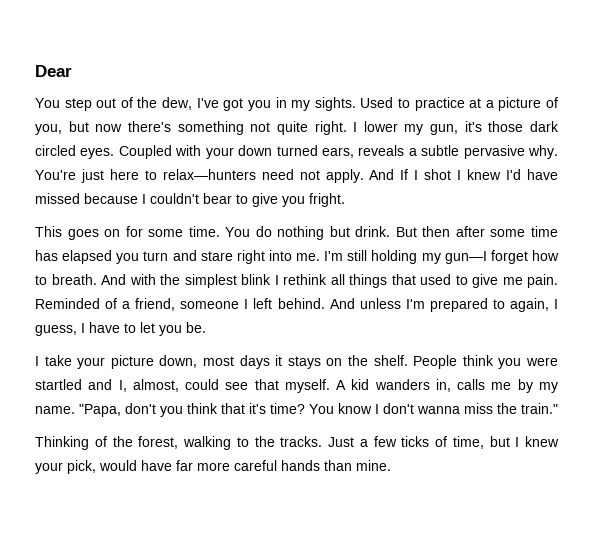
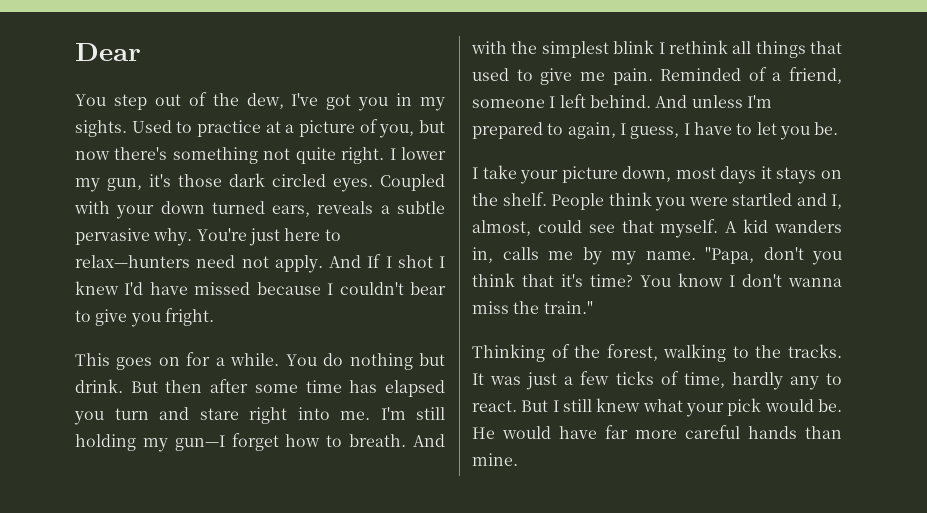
[148,226,220,237] some time. -> [215,353,280,366] a while.
[328,437,354,447] Just -> [472,372,558,390] It was just
[489,436,559,447] [35,460,96,474] but I knew your pick, -> [731,372,842,390] [472,398,842,417] [472,427,495,439] hardly any to react. But I still knew what your pick would be. He

